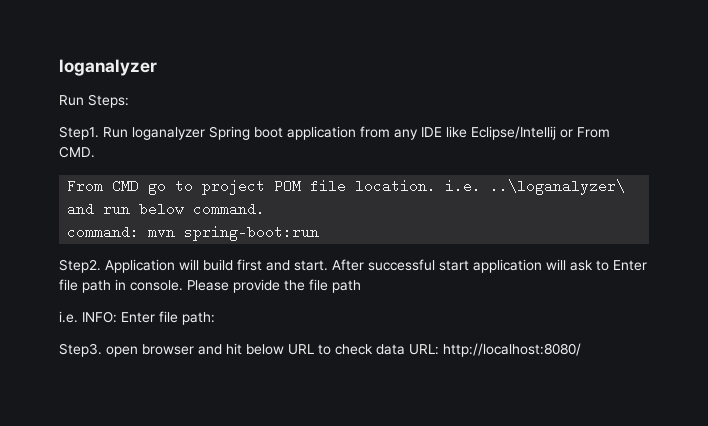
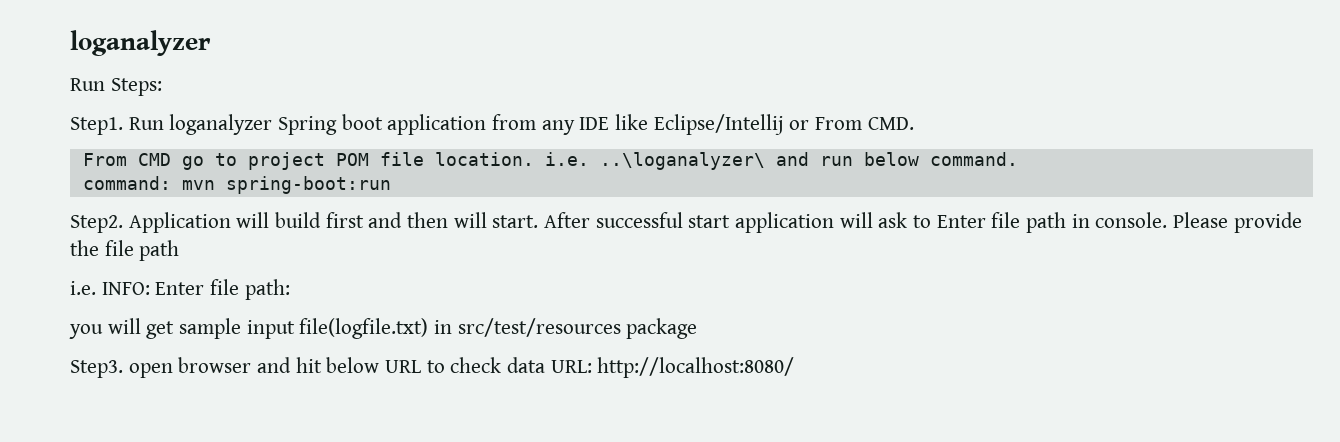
(290, 265) none -> [407,212,487,228] then will
(215, 318) none -> [69,318,698,339] // you will get sample input file(logfile.txt) in src/test/resources package

